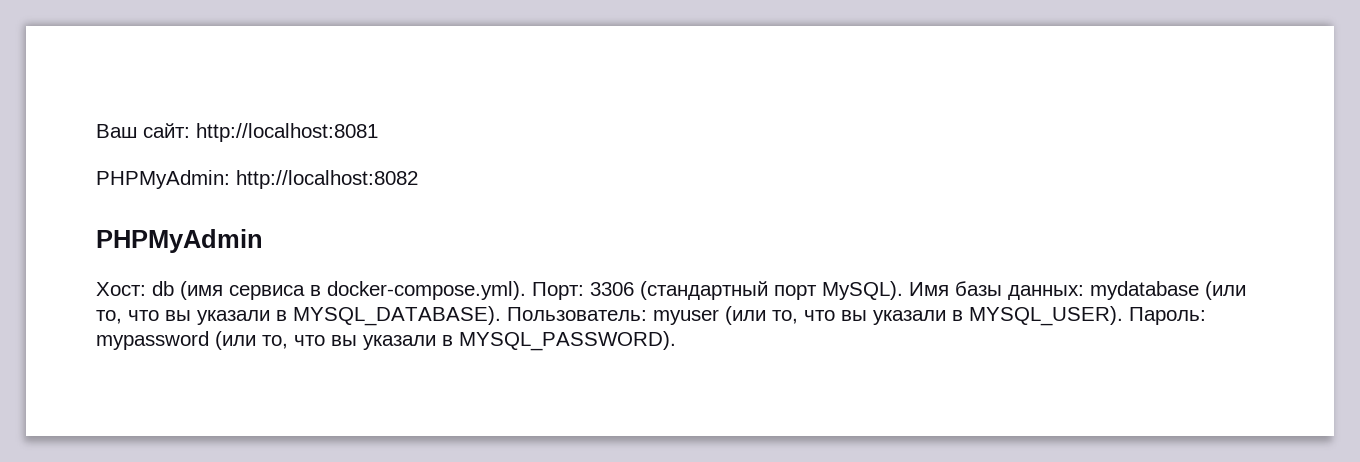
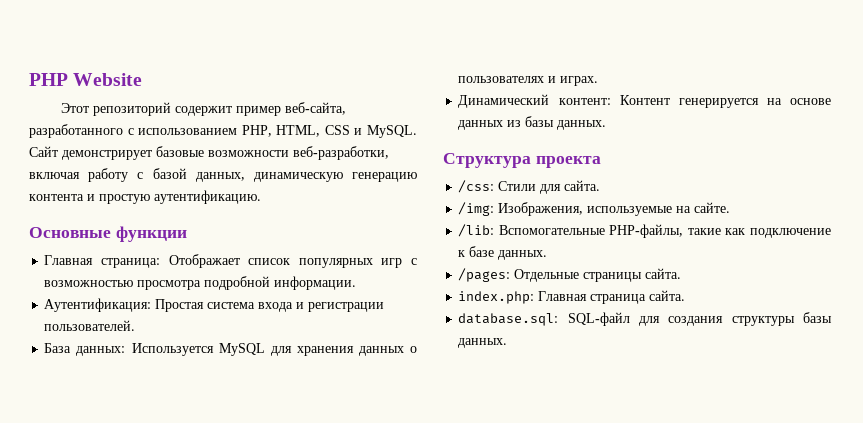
[96,123,378,142] [96,170,418,189] [96,229,263,253] [96,281,1246,300] [96,306,1206,326] [96,331,676,351] Ваш сайт: http://localhost:8081 // PHPMyAdmin: http://localhost:8082 // PHPMyAdmin // Хост: db (имя сервиса в docker-compose.yml). Порт: 3306 (стандартный порт MySQL). Имя базы данных: mydatabase (или то, что вы указали в MYSQL_DATABASE). Пользователь: myuser (или то, что вы указали в MYSQL_USER). Пароль: mypassword (или то, что вы указали в MYSQL_PASSWORD). -> [29,73,143,86] [60,102,346,116] [29,124,417,138] [29,146,389,160] [29,168,417,182] [29,190,261,204] [29,226,187,242] [44,254,418,268] [44,276,357,290] [44,298,385,312] [44,320,136,331] [44,343,417,356] [458,76,599,86] [458,94,831,108] [458,116,607,130] [443,153,601,168] [458,180,601,194] [458,202,731,216] [458,224,831,238] [458,246,548,260] [458,268,682,282] [458,290,686,304] [458,312,832,326] [458,338,508,348] PHP Website // Этот репозиторий содержит пример веб-сайта, разработанного с использованием PHP, HTML, CSS и MySQL. Сайт демонстрирует базовые возможности веб-разработки, включая работу с базой данных, динамическую генерацию контента и простую аутентификацию. // Основные функции // Главная страница: Отображает список популярных игр с возможностью просмотра подробной информации. // Аутентификация: Простая система входа и регистрации пользователей. // База данных: Используется MySQL для хранения данных о пользователях и играх. // Динамический контент: Контент генерируется на основе данных из базы данных. // Структура проекта // /css: Стили для сайта. // /img: Изображения, используемые на сайте. // /lib: Вспомогательные PHP-файлы, такие как подключение к базе данных. // /pages: Отдельные страницы сайта. // index.php: Главная страница сайта. // database.sql: SQL-файл для создания структуры базы данных.

